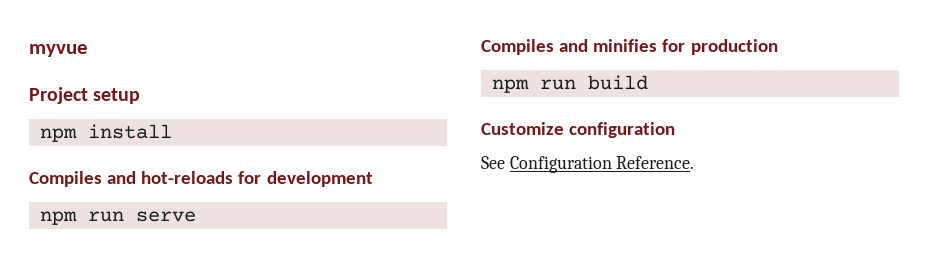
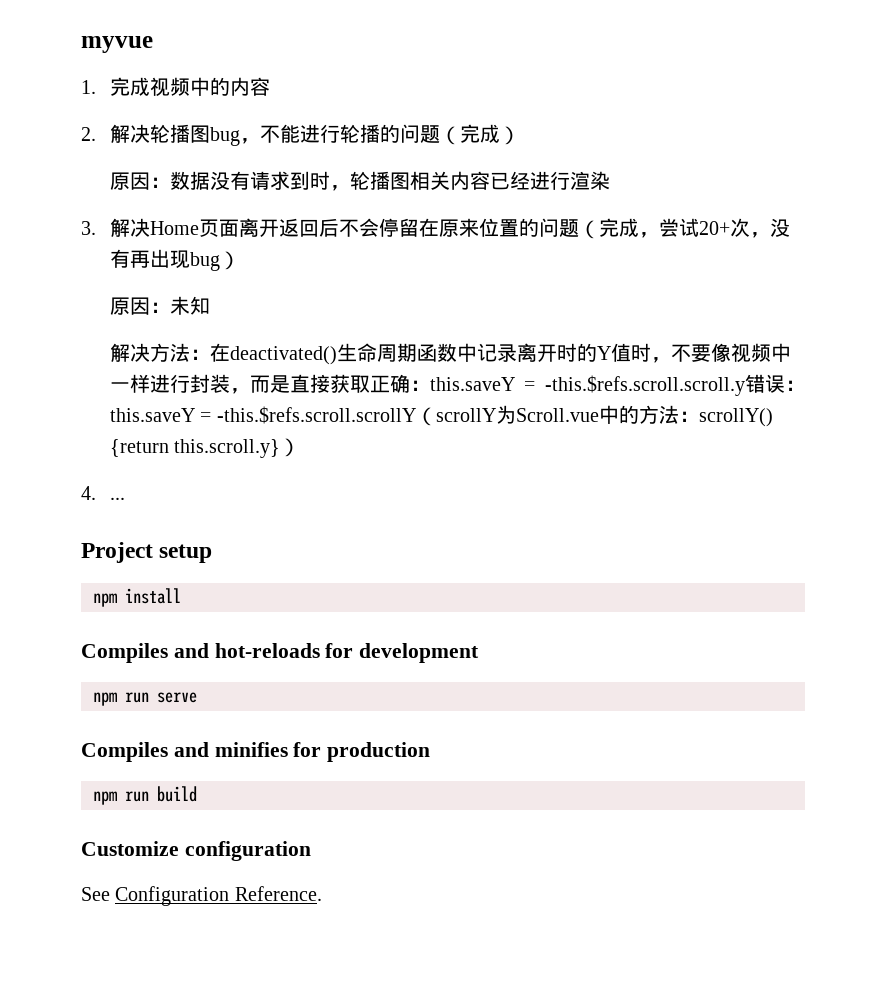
(88, 50) none -> [81,77,270,97] [81,124,520,146] [109,171,610,191] [81,218,790,239] [109,249,240,271] [109,296,210,315] [109,343,791,365] [109,374,805,396] [109,405,773,427] [109,438,301,458] [81,486,125,500] // 1.完成视频中的内容 // 2.解决轮播图bug，不能进行轮播的问题（完成） // 原因：数据没有请求到时，轮播图相关内容已经进行渲染 // 3.解决Home页面离开返回后不会停留在原来位置的问题（完成，尝试20+次，没有再出现bug） // 原因：未知 // 解决方法：在deactivated()生命周期函数中记录离开时的Y值时，不要像视频中一样进行封装，而是直接获取正确：this.saveY = -this.$refs.scroll.scroll.y错误：this.saveY = -this.$refs.scroll.scrollY（scrollY为Scroll.vue中的方法：scrollY() {return this.scroll.y}） // 4. ...

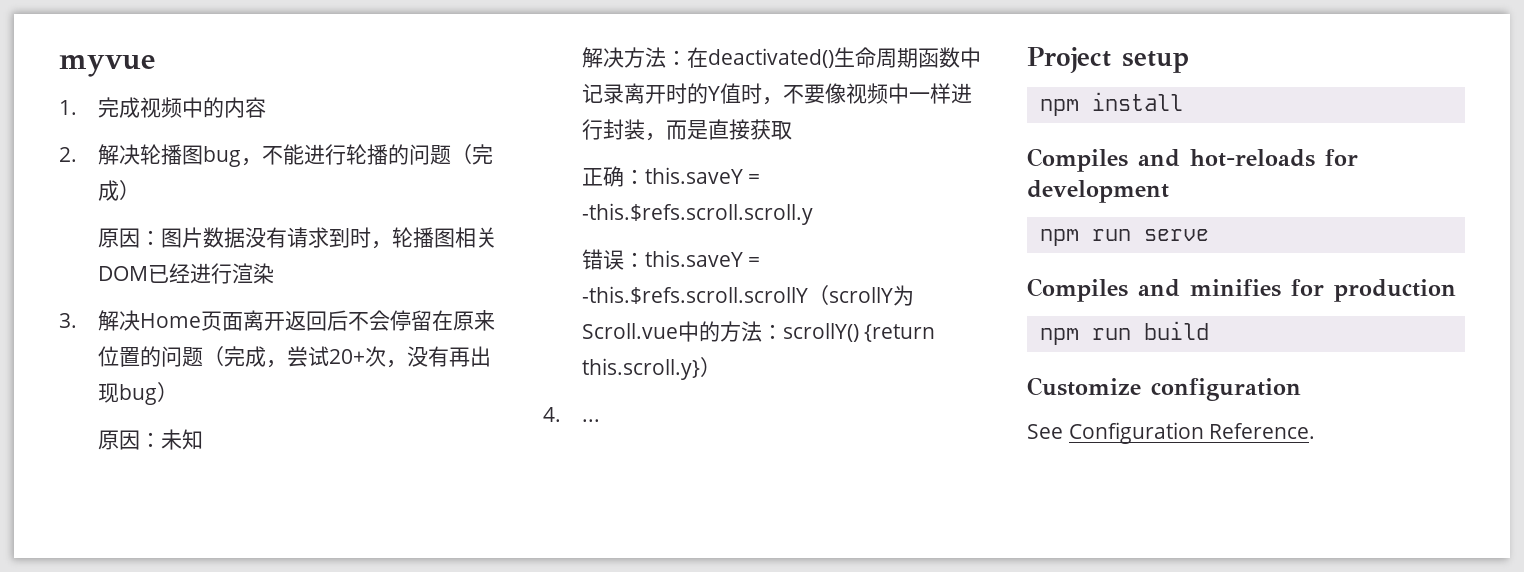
(170, 182) none -> [160,227,203,248] 图片
[449,171,490,190] 内容 -> [97,266,148,281] DOM
(370, 384) none -> (792, 130) //
(745, 385) none -> (813, 214) //

